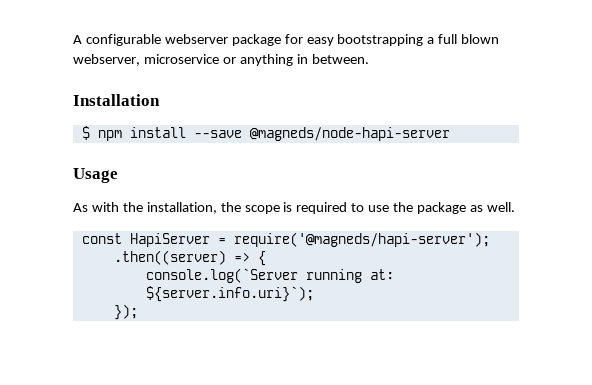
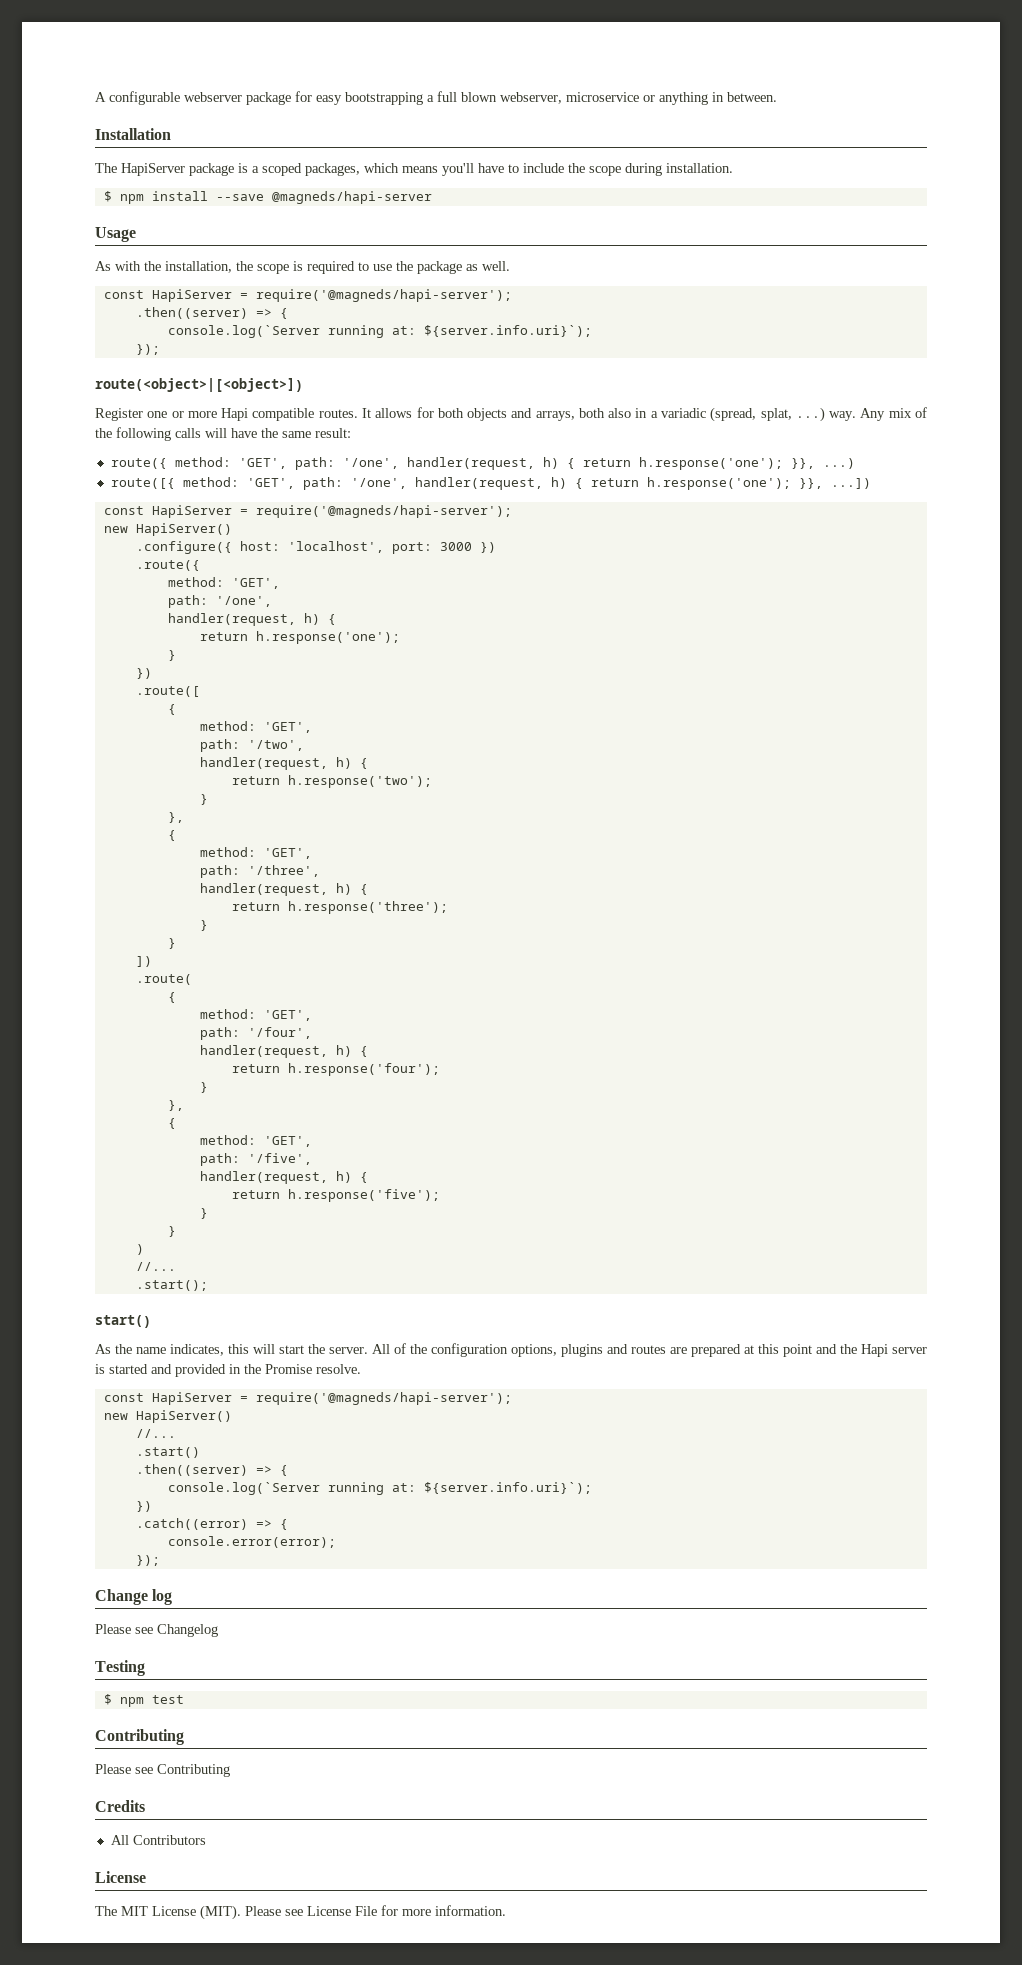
(160, 100) none -> [95,163,733,176] // The HapiServer package is a scoped packages, which means you'll have to include the scope during installation.
[249,127,450,141] @magneds/node-hapi-server -> [271,191,432,204] @magneds/hapi-server
(138, 312) none -> [95,378,303,392] [95,407,927,422] [95,427,351,441] [110,457,855,470] [110,477,871,490] [103,505,512,518] [103,523,232,536] [135,541,496,554] [135,560,200,571] [167,577,280,589] [167,595,272,608] [167,613,336,626] [199,631,400,644] [167,650,176,661] [135,668,152,679] [135,686,200,697] [167,704,176,715] [199,721,312,733] [199,739,304,752] [199,757,368,770] [231,775,432,788] [199,794,208,805] [167,812,184,823] [167,830,176,841] [199,847,312,859] [199,865,320,878] [199,883,368,896] [231,901,448,914] [199,920,208,931] [167,938,176,949] [135,956,152,967] [135,974,192,985] [167,992,176,1003] [199,1009,312,1021] [199,1027,312,1040] [199,1045,368,1058] [231,1063,440,1076] [199,1082,208,1093] [167,1100,184,1111] [167,1118,176,1129] [199,1135,312,1147] [199,1153,312,1166] [199,1171,368,1184] [231,1189,440,1202] [199,1208,208,1219] [167,1226,176,1237] [135,1244,144,1255] [135,1262,176,1271] [135,1280,208,1291] [95,1315,151,1328] [95,1343,927,1357] [95,1364,361,1377] [103,1392,512,1405] [103,1410,232,1423] [135,1429,176,1438] [135,1447,200,1458] [135,1464,288,1476] [167,1482,592,1495] [135,1501,152,1512] [135,1518,288,1530] [167,1536,336,1548] [135,1555,160,1566] [95,1589,173,1605] [95,1624,218,1637] [95,1660,145,1676] [103,1694,184,1707] [95,1729,184,1745] [95,1764,230,1777] [95,1800,145,1812] [110,1835,206,1845] [95,1871,146,1883] [95,1905,506,1920] // route(<object>|[<object>]) // Register one or more Hapi compatible routes. It allows for both objects and arrays, both also in a variadic (spread, splat, ...) way. Any mix of the following calls will have the same result: // route({ method: 'GET', path: '/one', handler(request, h) { return h.response('one'); }}, ...) // route([{ method: 'GET', path: '/one', handler(request, h) { return h.response('one'); }}, ...]) // const HapiServer = require('@magneds/hapi-server'); // new HapiServer() // .configure({ host: 'localhost', port: 3000 }) // .route({ // method: 'GET', // path: '/one', // handler(request, h) { // return h.response('one'); // } // }) // .route([ // { // method: 'GET', // path: '/two', // handler(request, h) { // return h.response('two'); // } // }, // { // method: 'GET', // path: '/three', // handler(request, h) { // return h.response('three'); // } // } // ]) // .route( // { // method: 'GET', // path: '/four', // handler(request, h) { // return h.response('four'); // } // }, // { // method: 'GET', // path: '/five', // handler(request, h) { // return h.response('five'); // } // } // ) // //... // .start(); // start() // As the name indicates, this will start the server. All of the configuration options, plugins and routes are prepared at this point and the Hapi server is started and provided in the Promise resolve. // const HapiServer = require('@magneds/hapi-server'); // new HapiServer() // //... // .start() // .then((server) => { // console.log(`Server running at: ${server.info.uri}`); // }) // .catch((error) => { // console.error(error); // }); // Change log // Please see Changelog // Testing // $ npm test // Contributing // Please see Contributing // Credits // All Contributors // License // The MIT License (MIT). Please see License File for more information.

